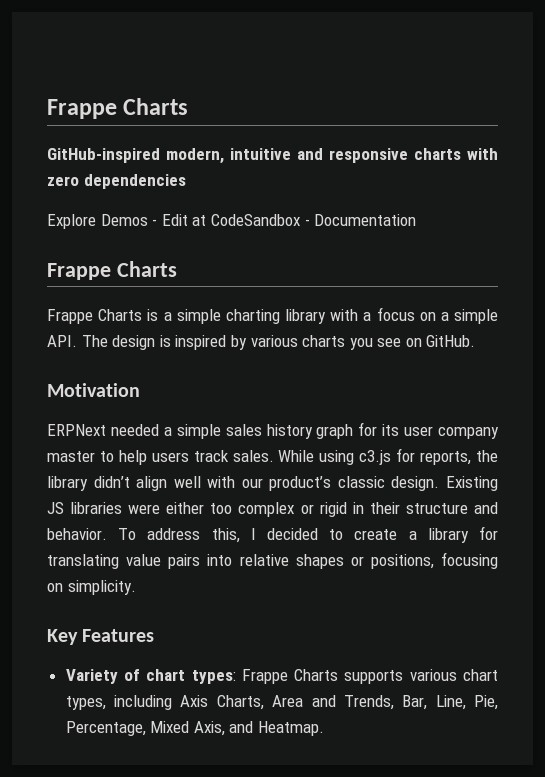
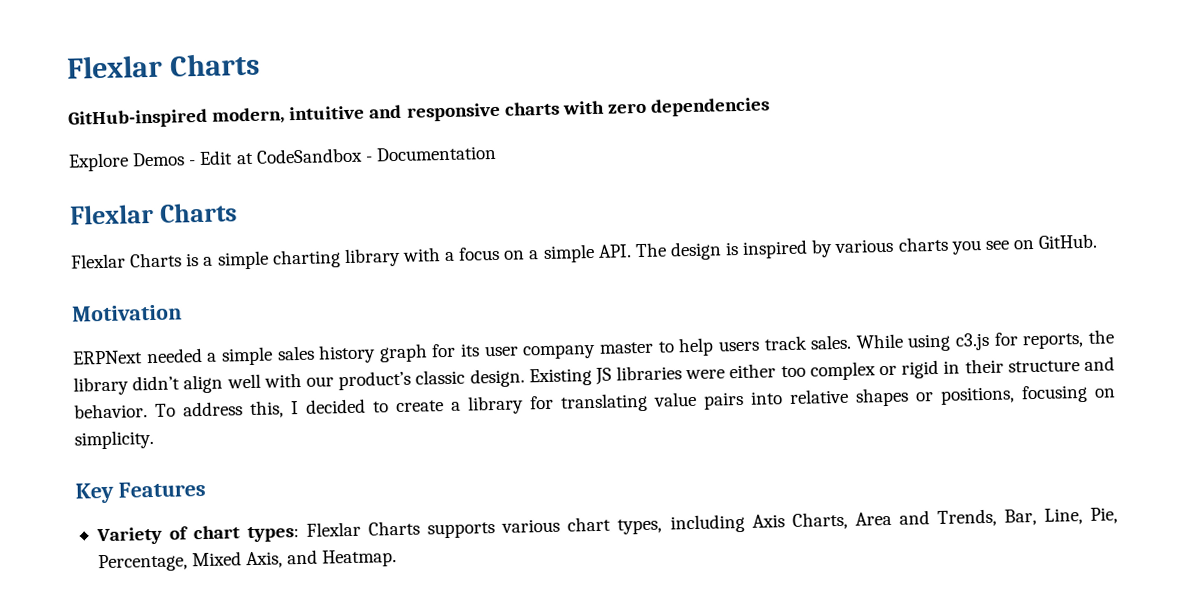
[47,99,117,119] Frappe -> [66,54,163,79] Flexlar
[47,261,177,280] [47,309,93,324] Frappe Charts // Frappe -> [69,202,238,225] [70,253,126,269] Flexlar Charts // Flexlar
[241,669,288,684] Frappe -> [306,521,362,537] Flexlar

